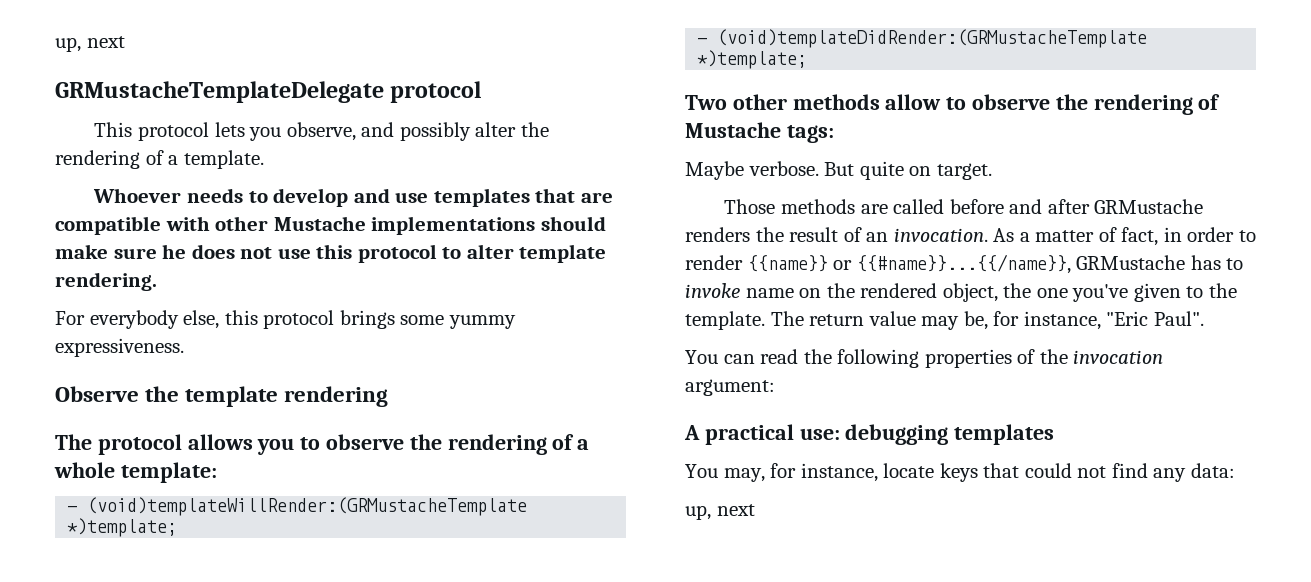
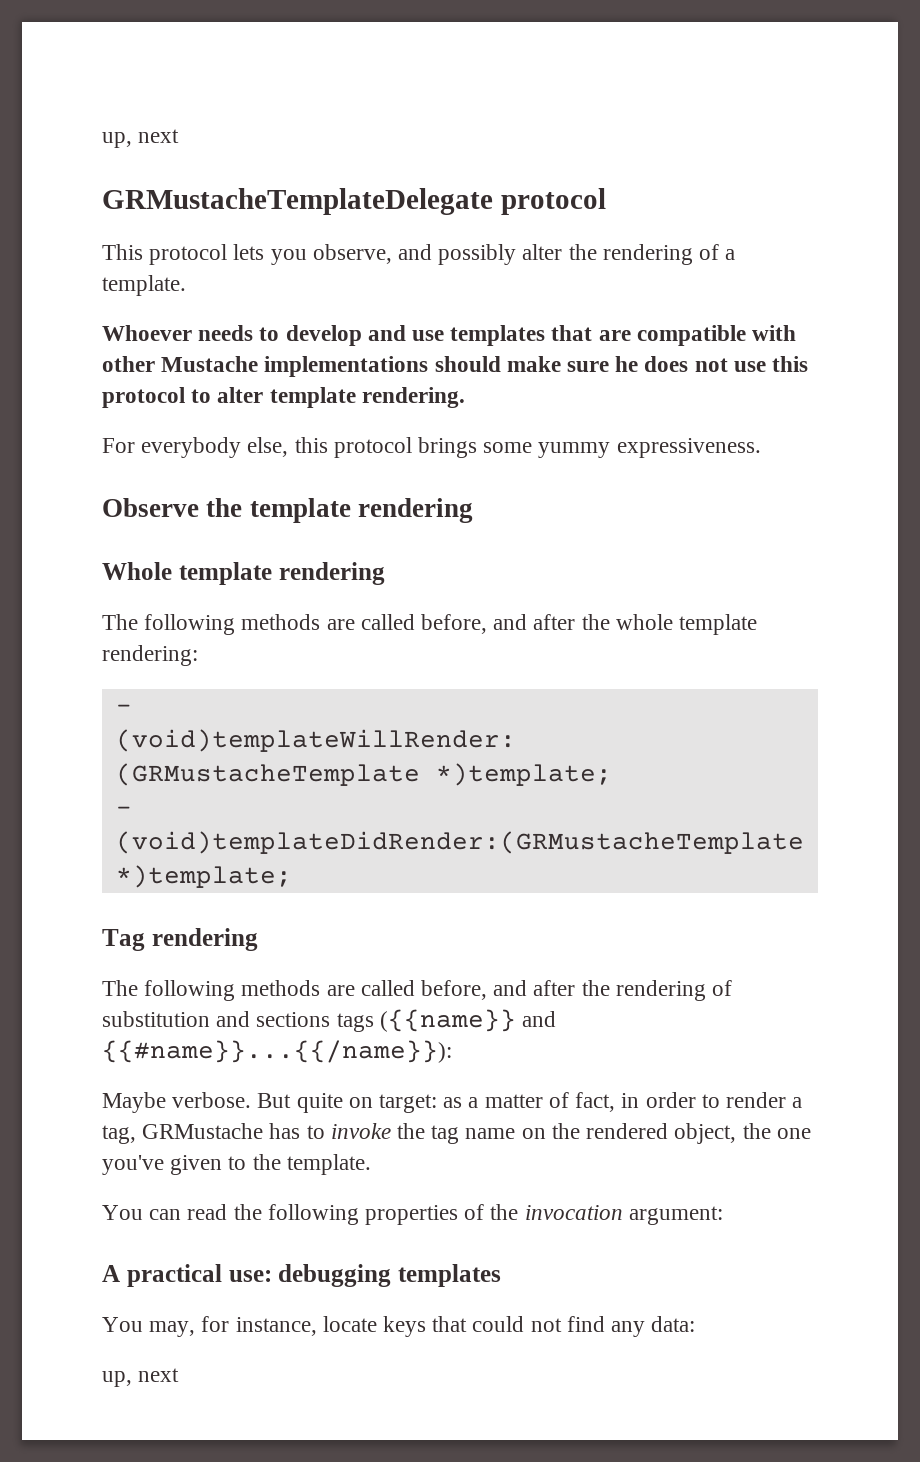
[55,434,590,455] [54,462,217,483] The protocol allows you to observe the rendering of a whole template: -> [102,562,385,585] [102,614,758,635] [102,645,198,666] Whole template rendering // The following methods are called before, and after the whole template rendering:
[685,94,1221,115] [685,122,834,143] Two other methods allow to observe the rendering of Mustache tags: -> [102,928,258,951] [102,980,733,1001] [102,1009,557,1032] [102,1040,452,1063] Tag rendering // The following methods are called before, and after the rendering of substitution and sections tags ({{name}} and {{#name}}...{{/name}}):
[936,163,992,180] [724,199,1204,214] [685,227,1015,242] target. // Those methods are called before and after GRMustache renders the result of an invocation. As -> [379,1094,463,1113] target: as
[747,254,1071,274] {{name}} or {{#name}}...{{/name}}, -> [792,1097,803,1108] [102,1125,136,1144] a tag,
(740, 290) none -> [397,1123,460,1144] the tag
[770,311,1204,330] The return value may be, for instance, "Eric Paul". -> (371, 1164) none

